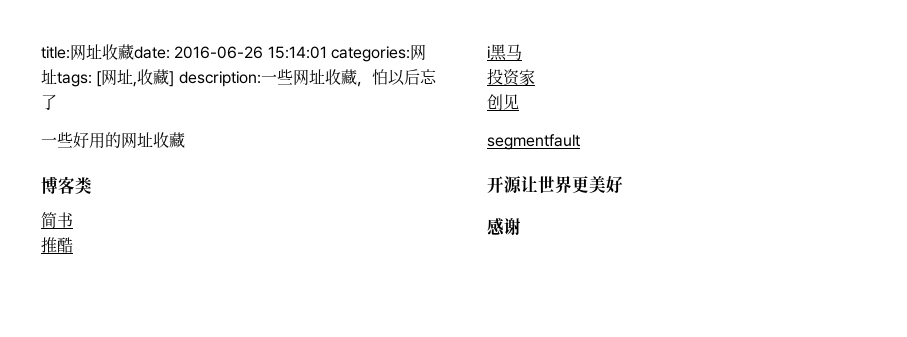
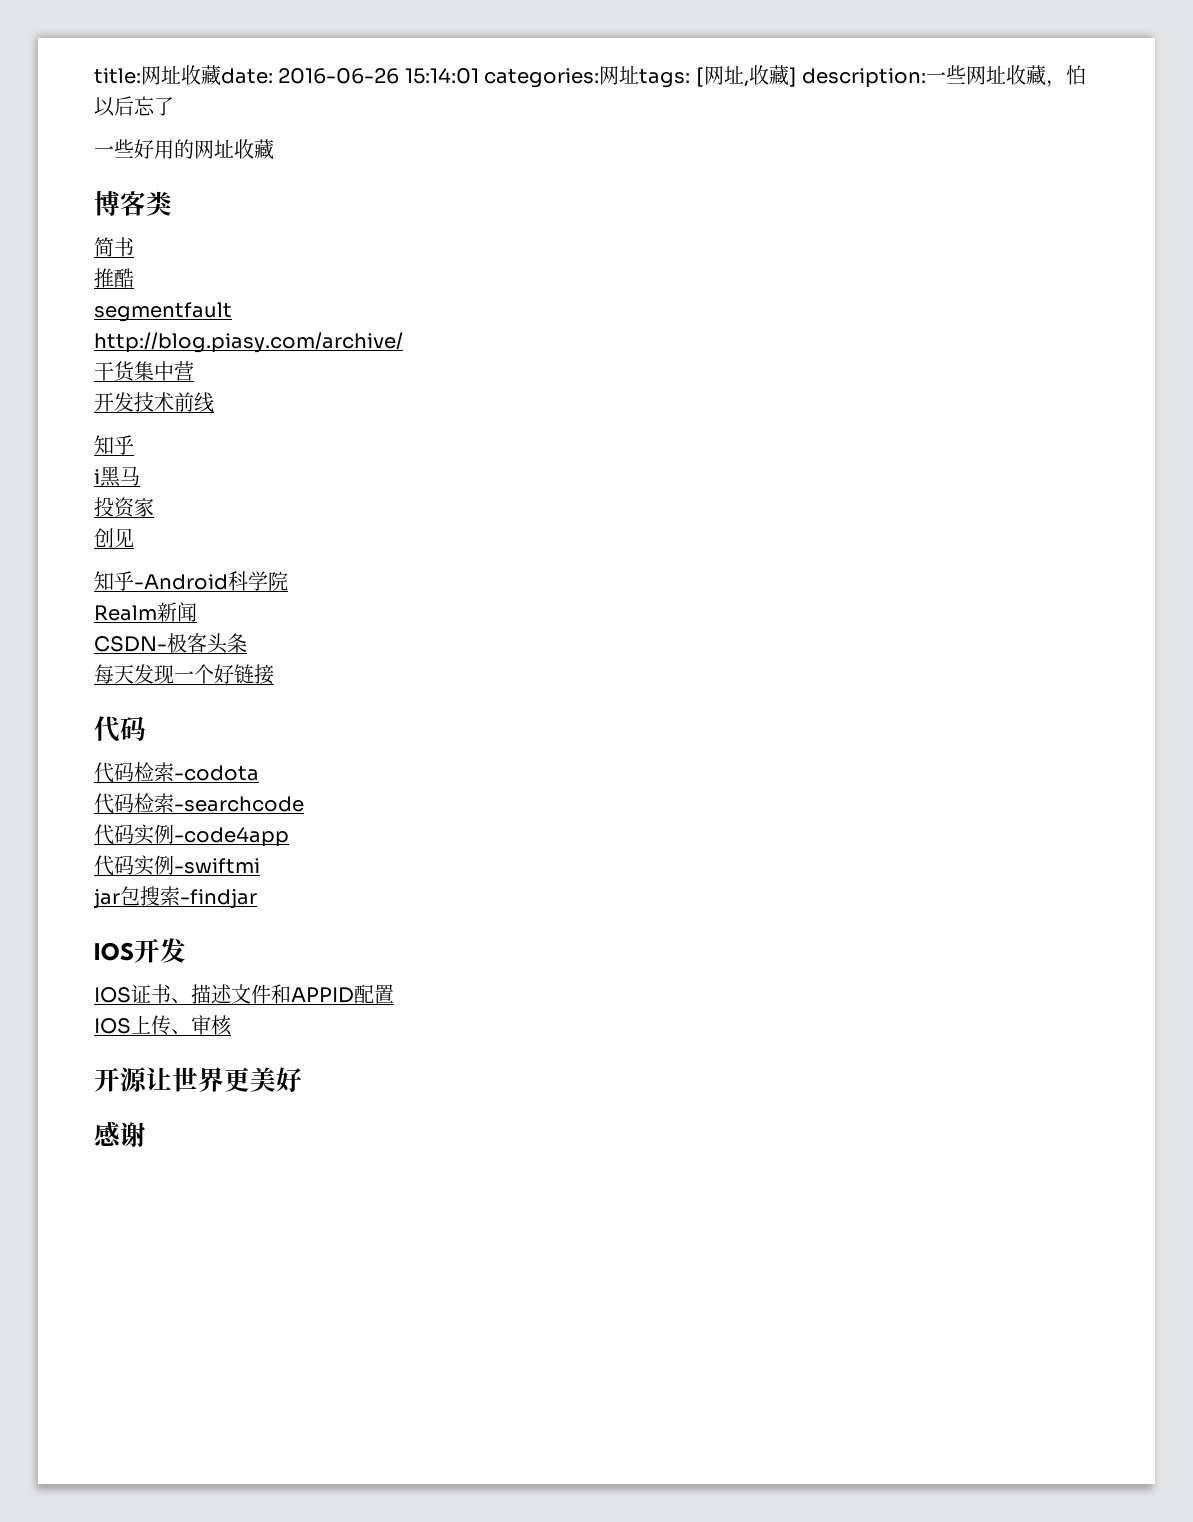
(73, 245) none -> [94,302,232,322] [94,332,403,353] [94,361,194,382] [94,392,214,413] [94,435,134,455] // segmentfault // http://blog.piasy.com/archive/ // 干货集中营 // 开发技术前线 // 知乎
[487,134,580,150] segmentfault -> [94,571,288,591] [94,602,197,622] [94,633,247,654] [94,664,274,685] [94,716,146,742] [94,762,259,783] [94,793,304,814] [94,824,289,847] [94,855,260,876] [93,886,257,909] [94,938,186,963] [94,984,394,1004] [94,1015,232,1036] 知乎-Android科学院 // Realm新闻 // CSDN-极客头条 // 每天发现一个好链接 // 代码 // 代码检索-codota // 代码检索-searchcode // 代码实例-code4app // 代码实例-swiftmi // jar包搜索-findjar // IOS开发 // IOS证书、描述文件和APPID配置 // IOS上传、审核

